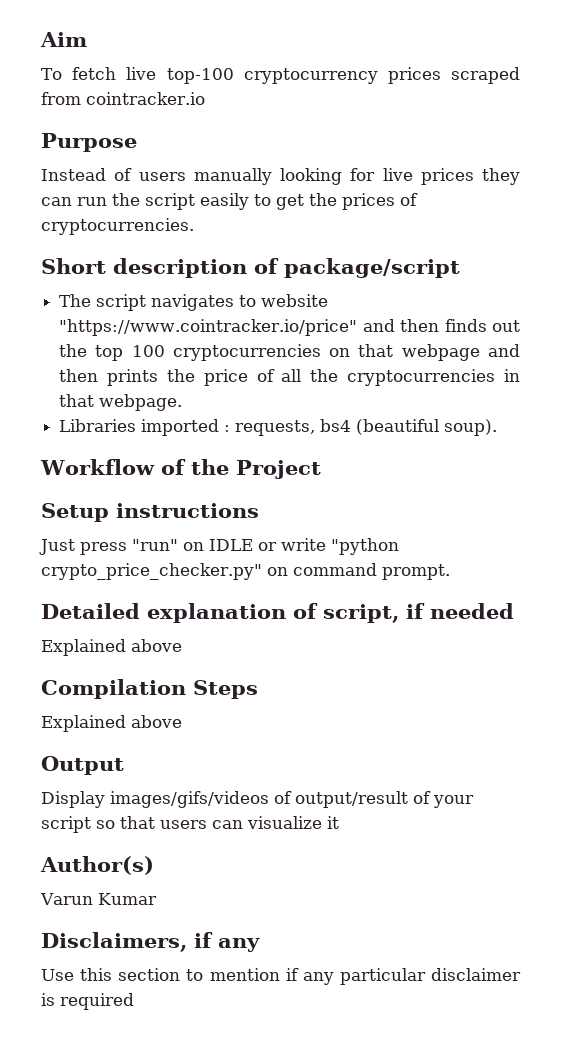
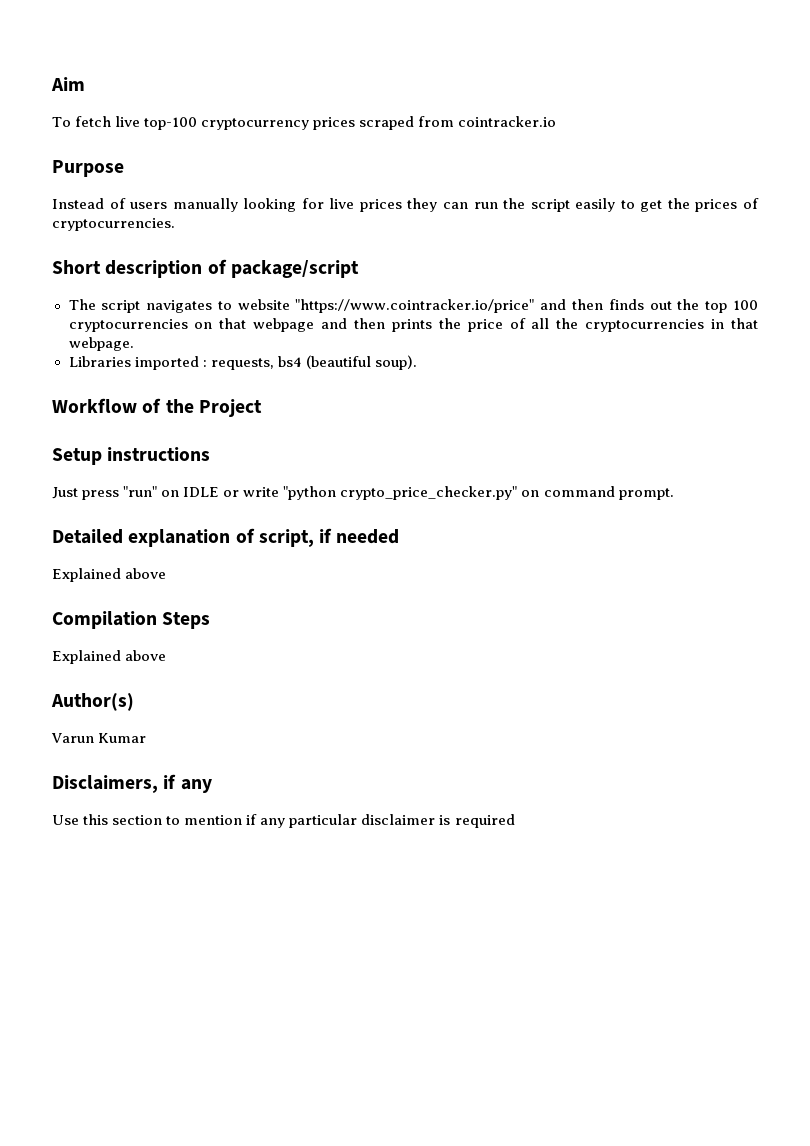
[41,756,124,775] [41,791,474,808] [41,816,339,833] // Output // Display images/gifs/videos of output/result of your script so that users can visualize it -> (167, 655) none

